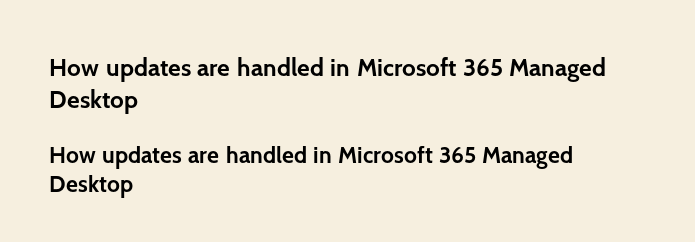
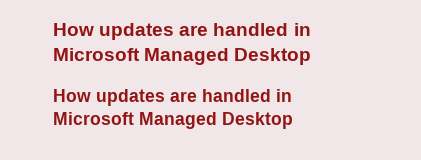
[49,57,503,82] How updates are handled in Microsoft 365 -> [53,23,311,40] [53,48,140,61] How updates are handled in Microsoft
[439,147,477,163] 365 -> (134, 118) none

